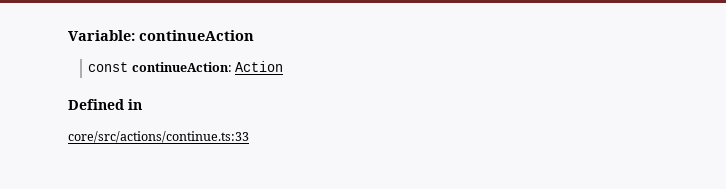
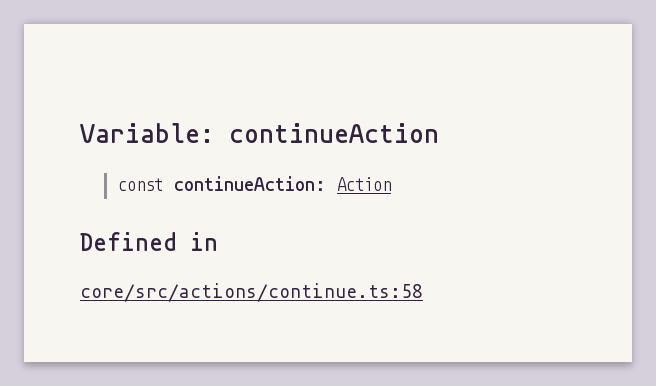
[68,131,249,143] core/src/actions/continue.ts:33 -> [80,283,423,302] core/src/actions/continue.ts:58

